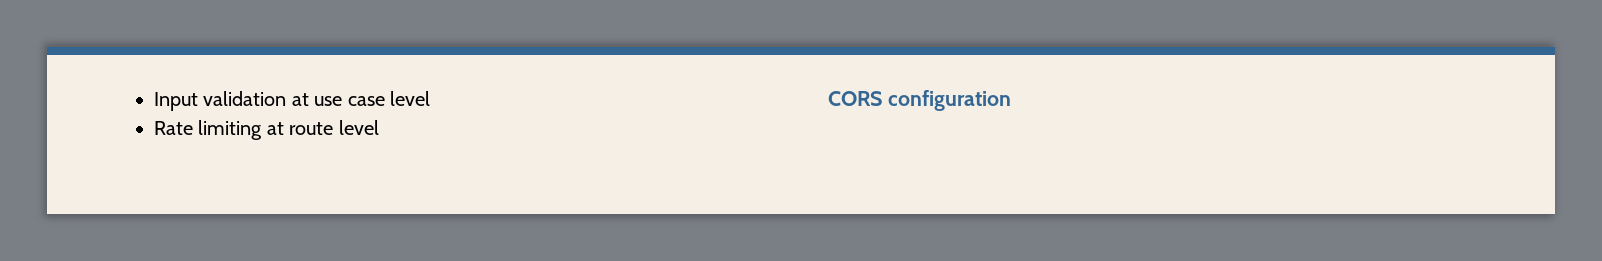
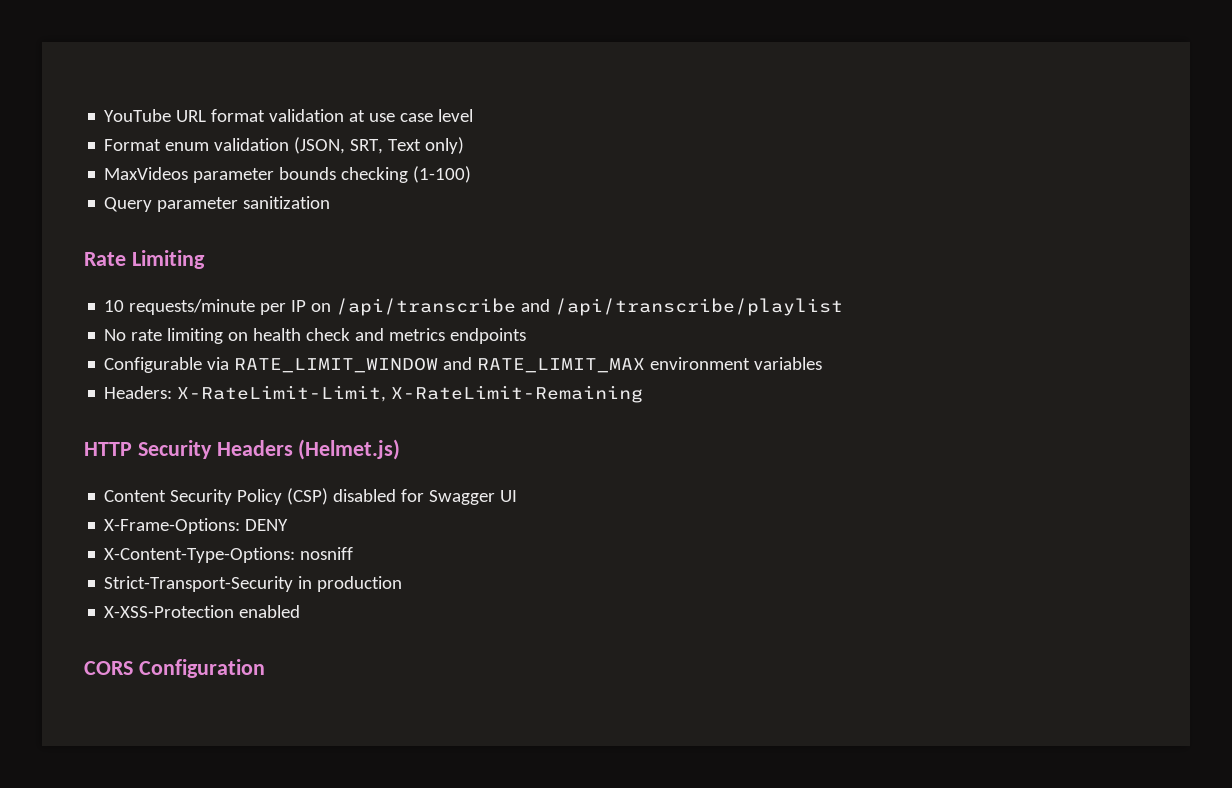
[154,92,198,111] Input -> [104,109,266,122] YouTube URL format
[154,120,379,140] Rate limiting at route level -> [104,137,465,154] [104,166,472,183] [104,196,331,212] [84,250,205,269] [104,298,844,316] [104,328,527,344] [104,357,823,373] [104,385,644,403] [84,439,401,460] [104,488,518,505] [104,518,289,534] [104,547,354,563] [104,576,403,592] [104,605,301,618] Format enum validation (JSON, SRT, Text only) // MaxVideos parameter bounds checking (1-100) // Query parameter sanitization // Rate Limiting // 10 requests/minute per IP on /api/transcribe and /api/transcribe/playlist // No rate limiting on health check and metrics endpoints // Configurable via RATE_LIMIT_WINDOW and RATE_LIMIT_MAX environment variables // Headers: X-RateLimit-Limit, X-RateLimit-Remaining // HTTP Security Headers (Helmet.js) // Content Security Policy (CSP) disabled for Swagger UI // X-Frame-Options: DENY // X-Content-Type-Options: nosniff // Strict-Transport-Security in production // X-XSS-Protection enabled
[887,90,1011,111] configuration -> [138,659,265,678] Configuration

